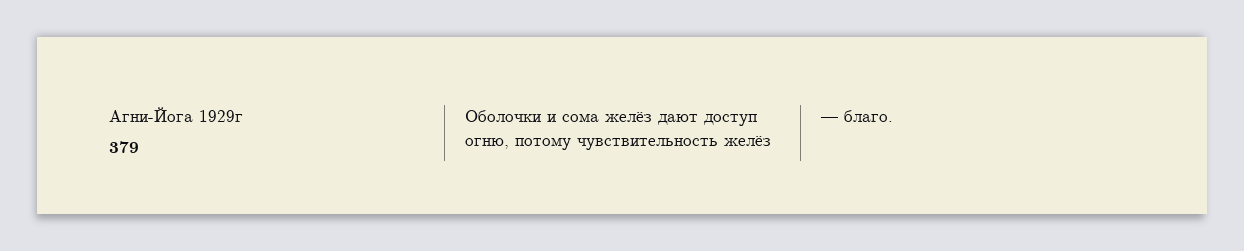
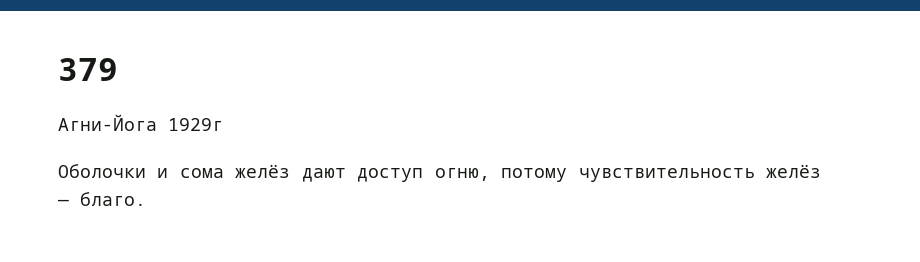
(109, 114) none -> [58,58,118,81] 379 //
[109,141,139,153] // 379 -> (223, 124) none

